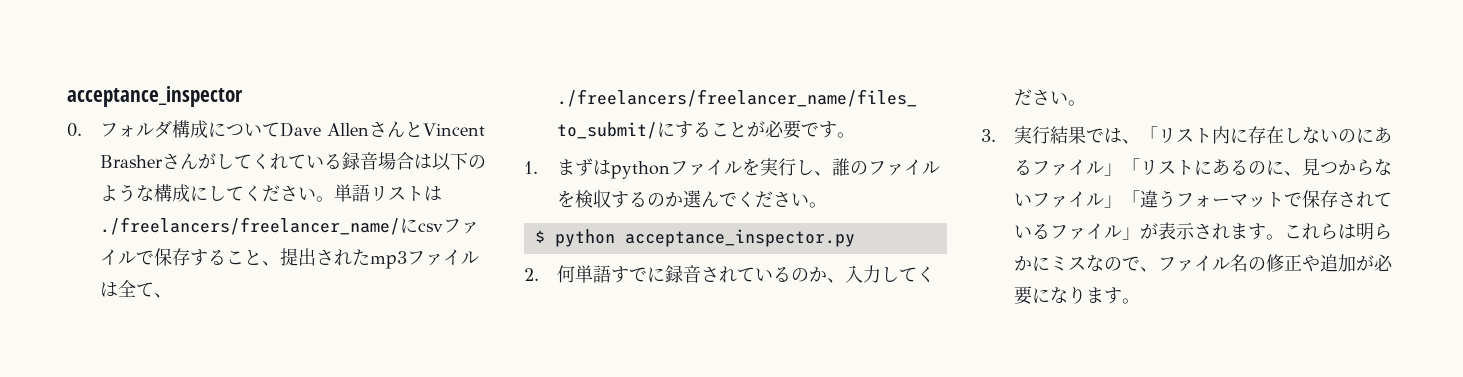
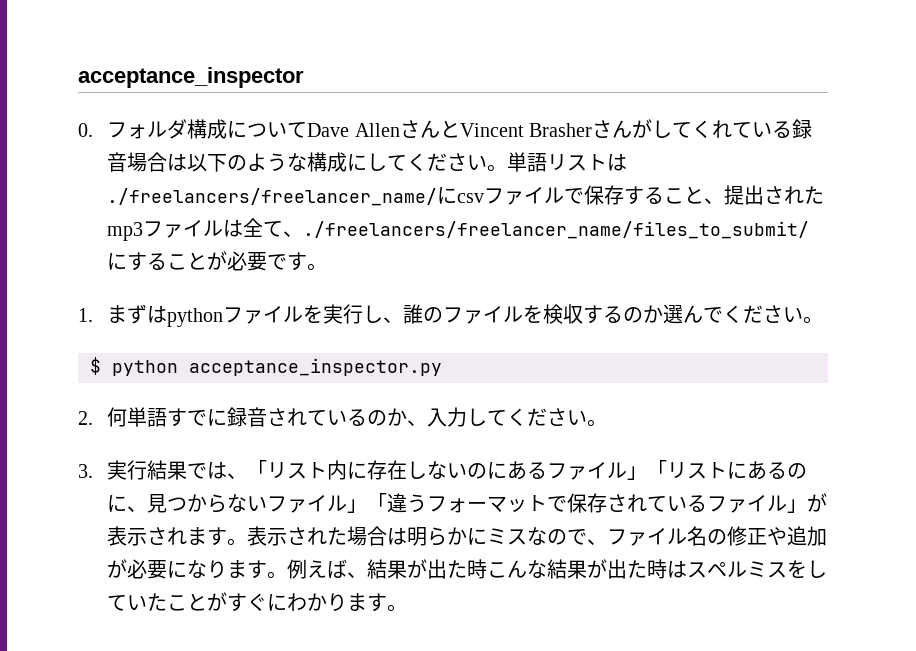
[1284,223,1339,240] これら -> [247,526,388,546] 表示された場合
(1141, 301) none -> [287,559,828,579] [107,592,408,612] 例えば、結果が出た時こんな結果が出た時はスペルミスをしていたことがすぐにわかります。

